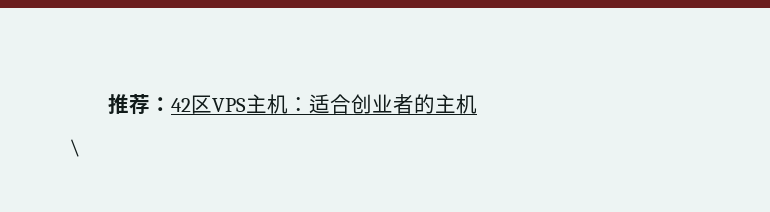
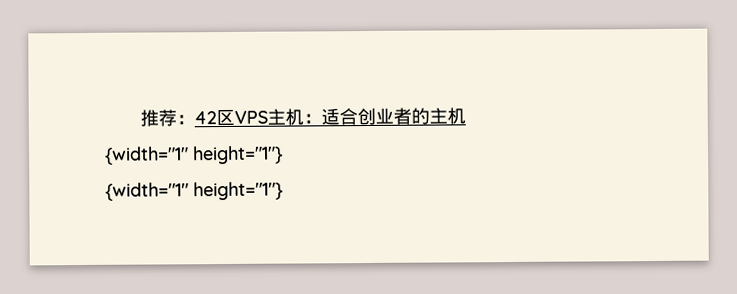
[70,139,80,157] \ -> [104,145,284,165] [105,181,284,201] {width="1" height="1"} // {width="1" height="1"}

